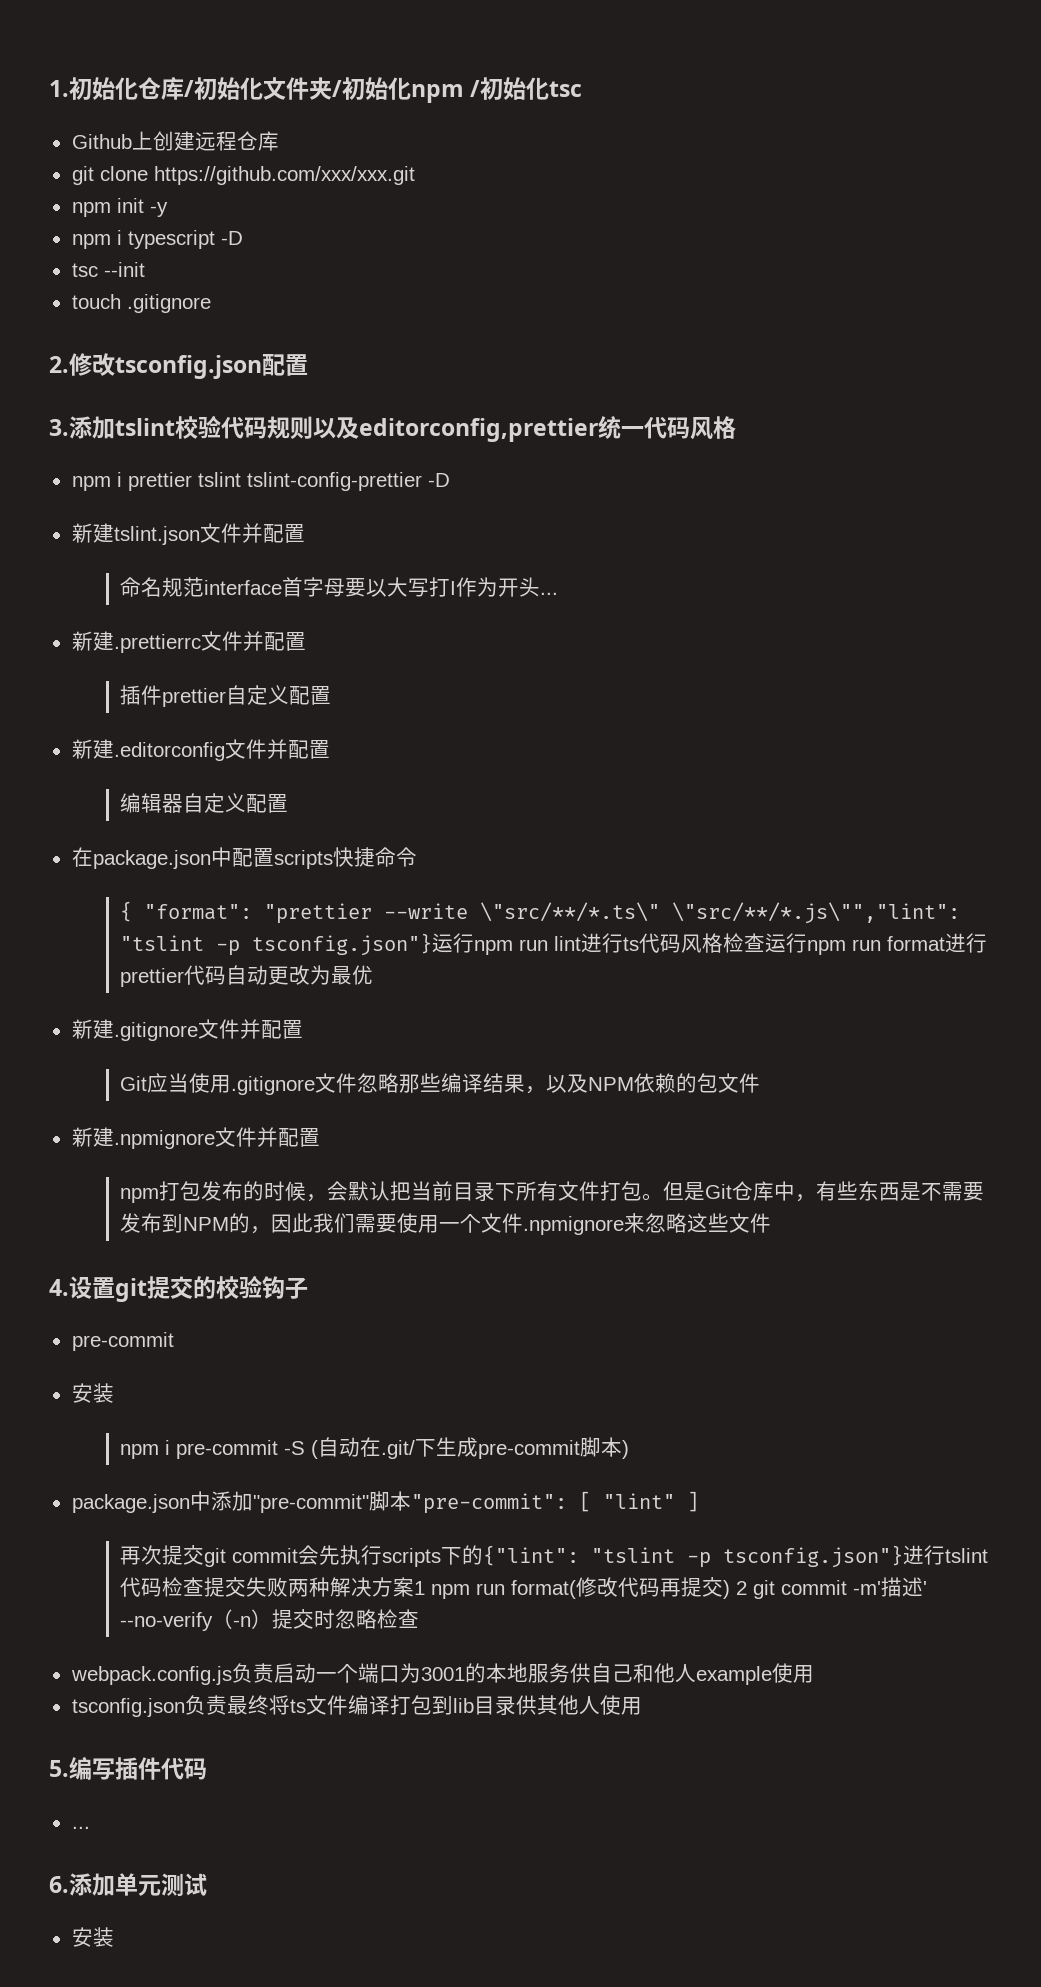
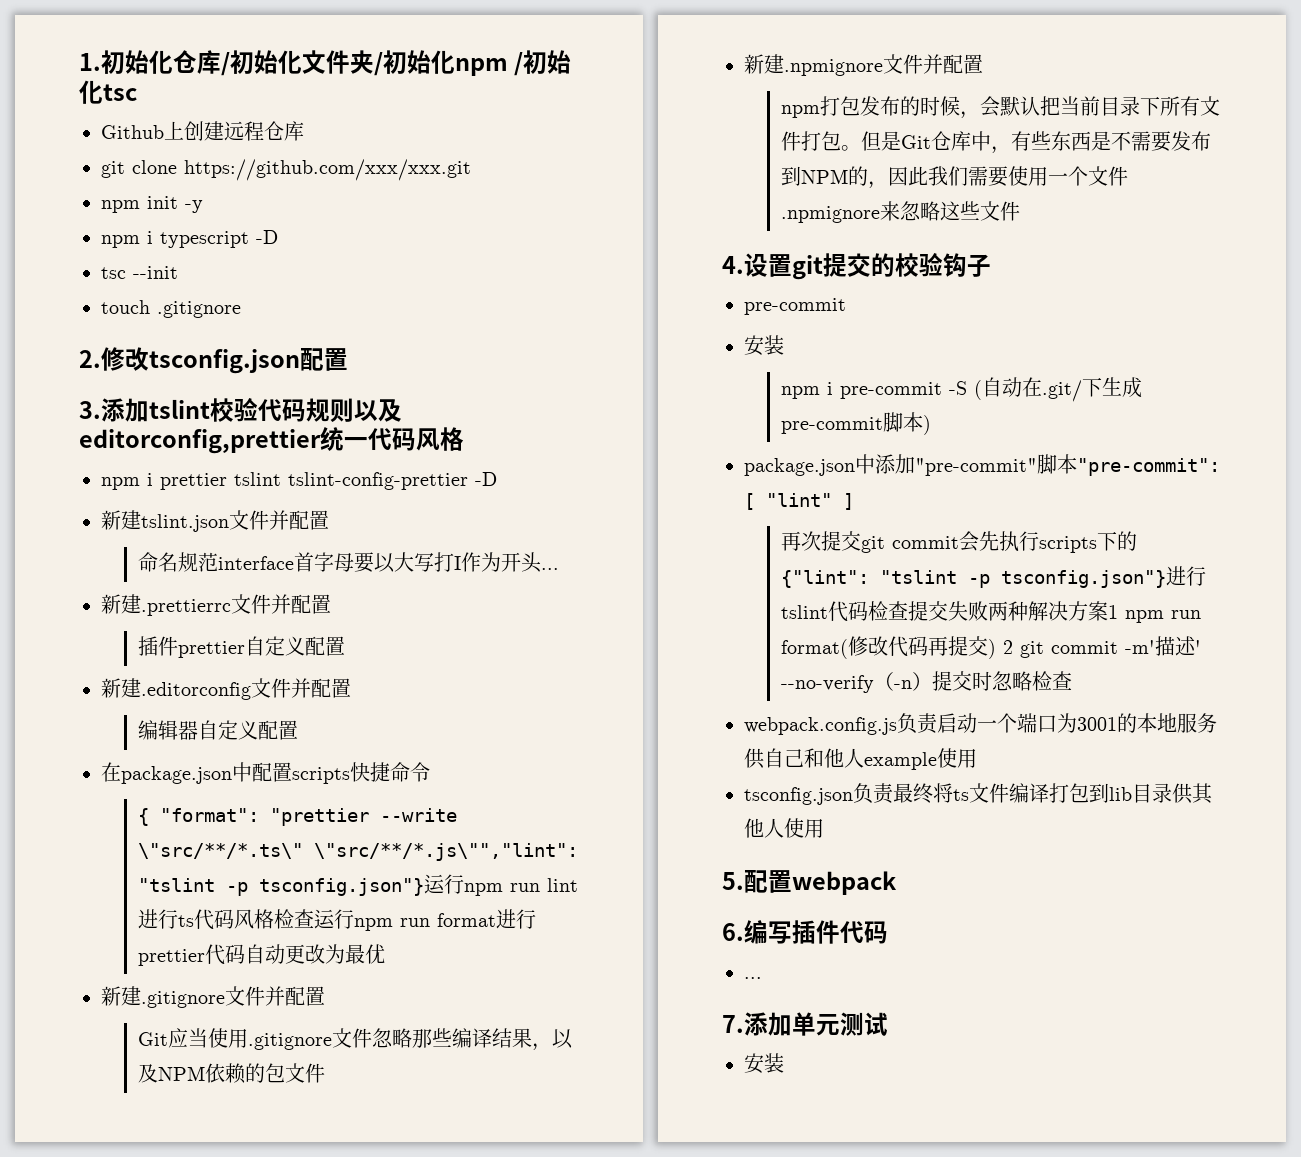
(69, 1768) none -> [744,870,897,895] [722,923,744,941] 配置webpack // 6.
[49,1876,69,1893] 6. -> [722,1015,744,1033] 7.

